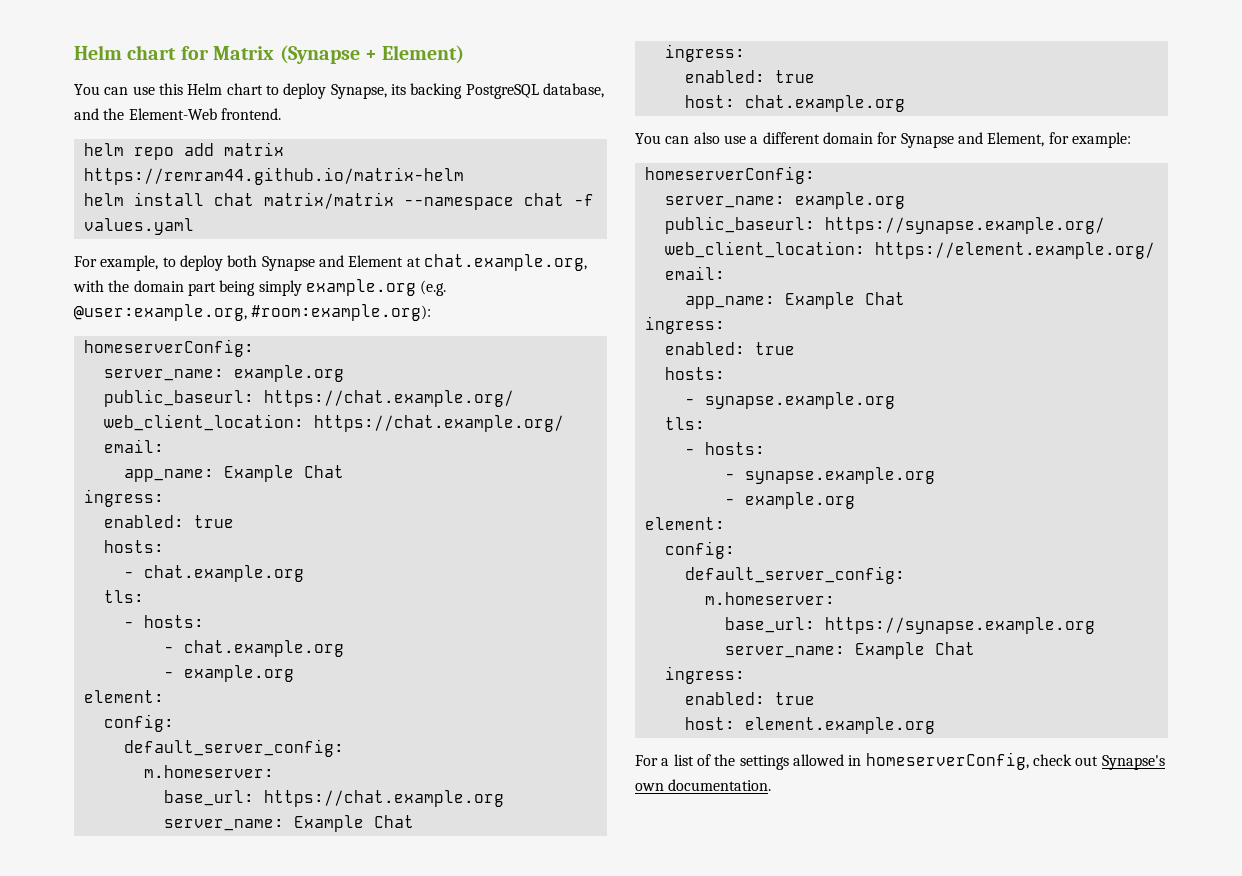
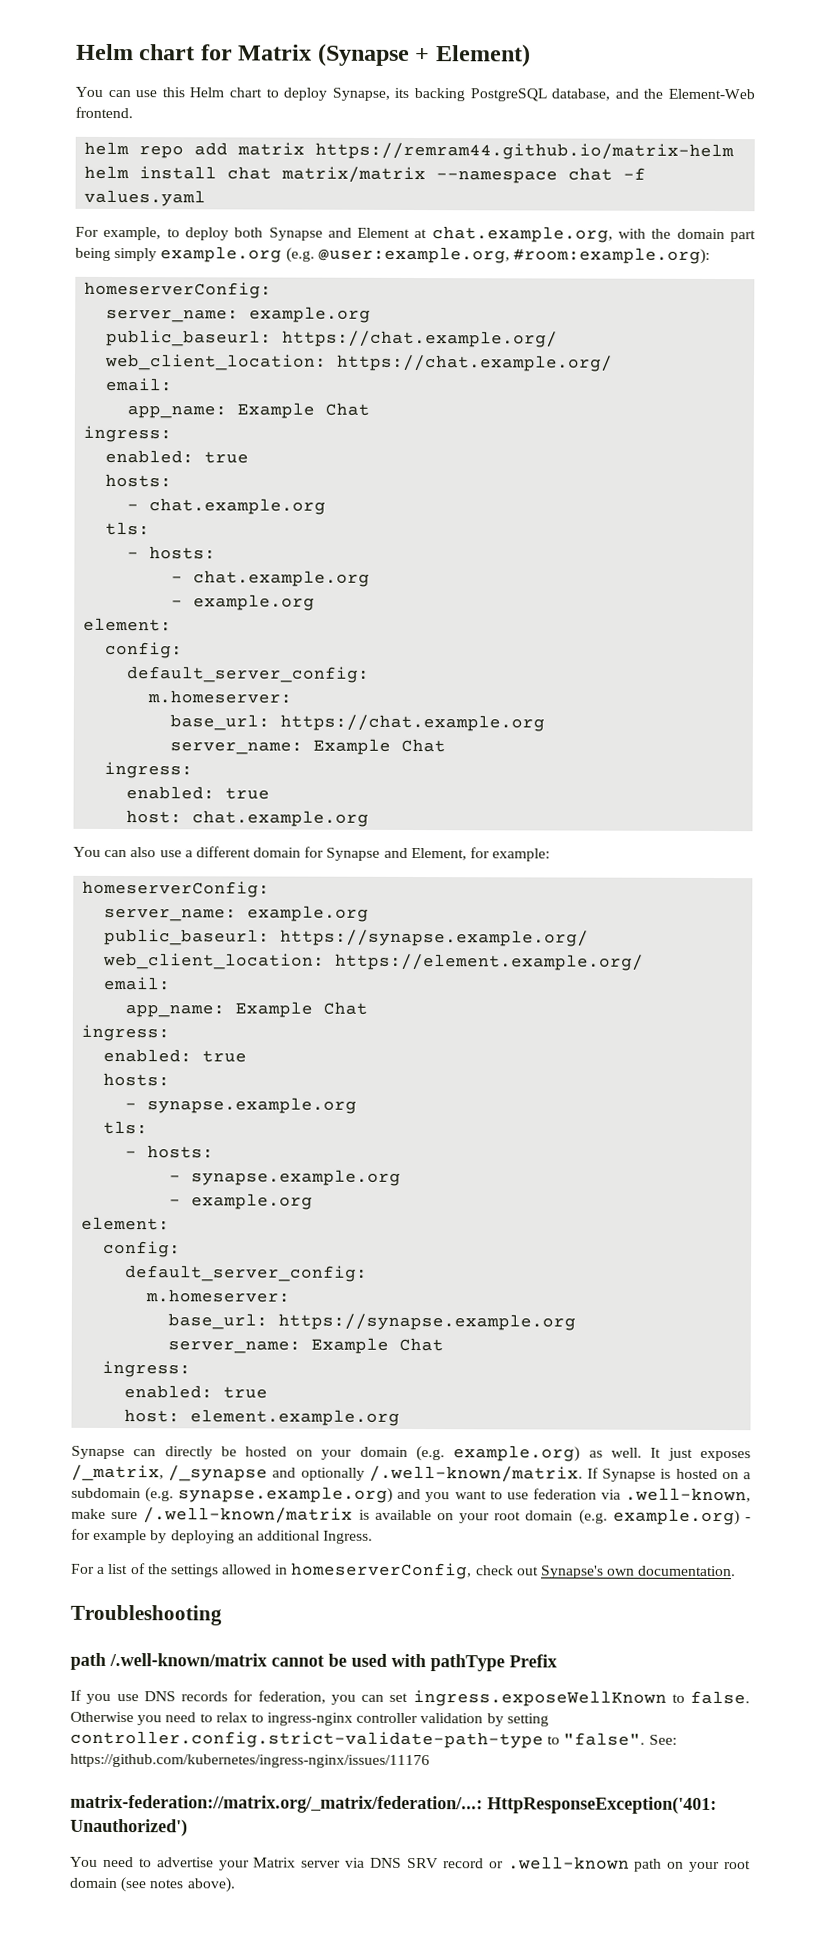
(935, 725) none -> [71,1445,752,1462] [71,1464,752,1483] [71,1486,752,1503] [71,1507,751,1526] [71,1528,374,1544] // Synapse can directly be hosted on your domain (e.g. example.org) as well. It just exposes /_matrix, /_synapse and optionally /.well-known/matrix. If Synapse is hosted on a subdomain (e.g. synapse.example.org) and you want to use federation via .well-known, make sure /.well-known/matrix is available on your root domain (e.g. example.org) - for example by deploying an additional Ingress.
(772, 785) none -> [70,1604,222,1626] [70,1652,557,1672] [70,1689,750,1707] [70,1711,549,1727] [70,1730,677,1749] [70,1753,430,1769] [70,1794,717,1815] [70,1818,188,1837] [70,1856,751,1873] [69,1877,236,1893] // Troubleshooting // path /.well-known/matrix cannot be used with pathType Prefix // If you use DNS records for federation, you can set ingress.exposeWellKnown to false. Otherwise you need to relax to ingress-nginx controller validation by setting controller.config.strict-validate-path-type to "false". See: https://github.com/kubernetes/ingress-nginx/issues/11176 // matrix-federation://matrix.org/_matrix/federation/...: HttpResponseException('401: Unauthorized') // You need to advertise your Matrix server via DNS SRV record or .well-known path on your root domain (see notes above).

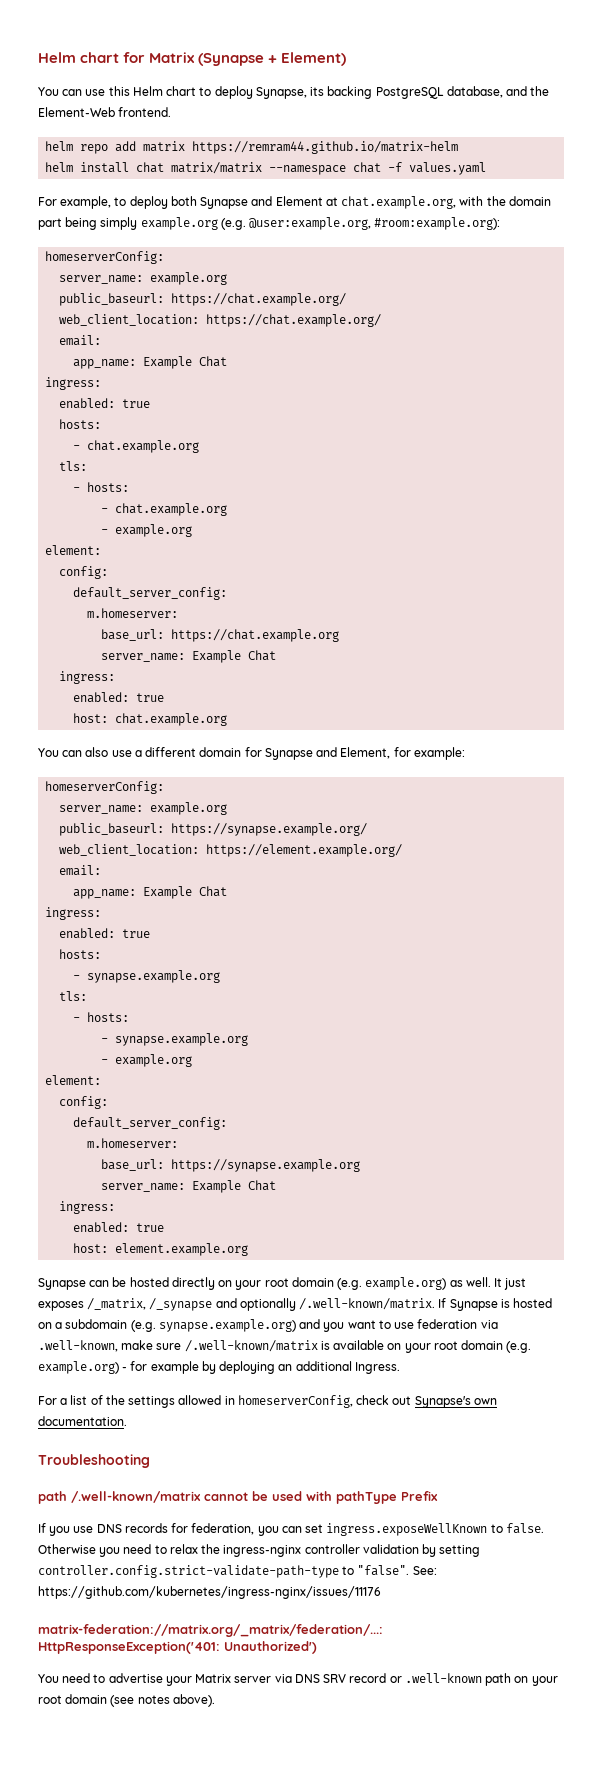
[164,1446,213,1460] directly -> (110, 1283) none
[295,1449,353,1460] on your -> [171,1277,289,1290] directly on your root
[250,1713,264,1723] to -> [201,1544,221,1554] the

